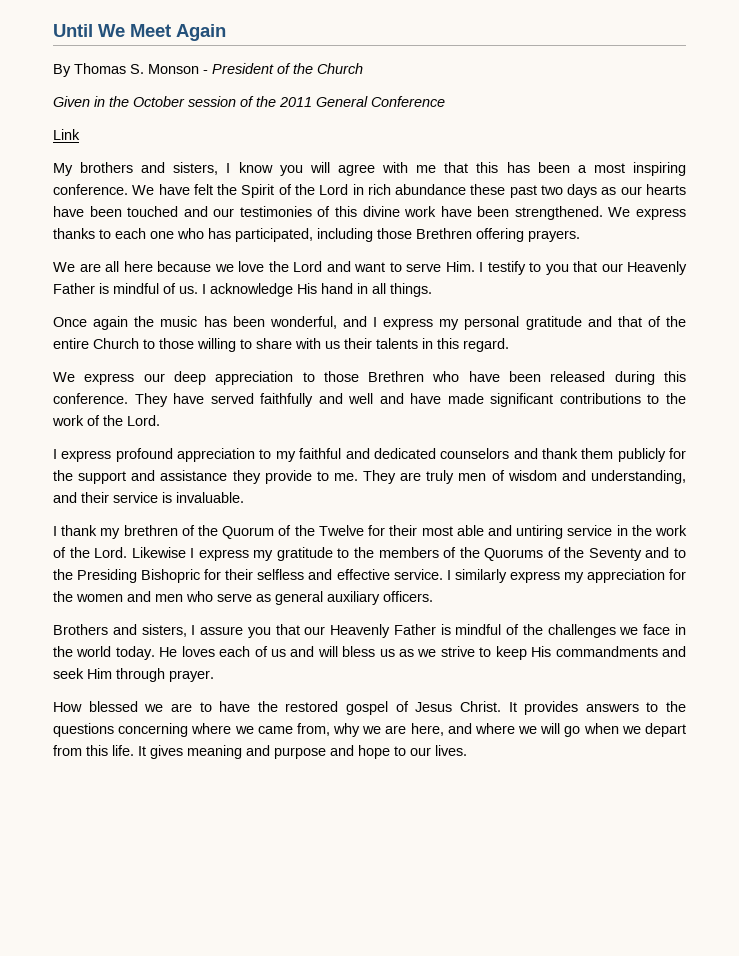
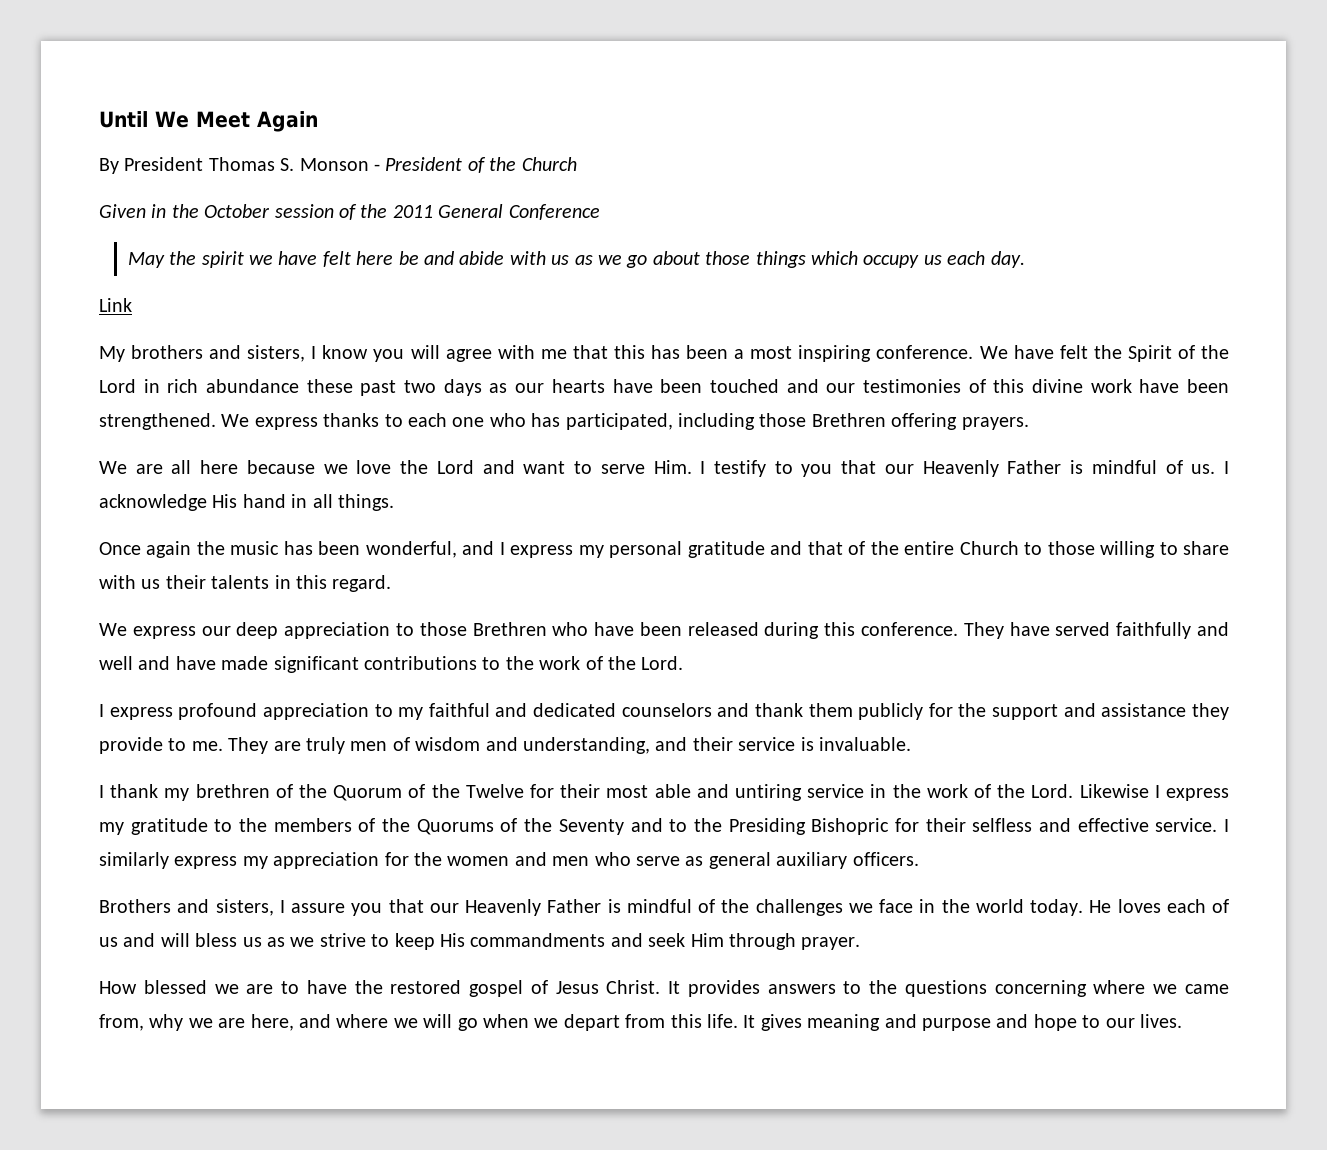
(71, 70) none -> [124,157,204,171] President
(445, 101) none -> [127,251,1025,268] // May the spirit we have felt here be and abide with us as we go about those things which occupy us each day.

